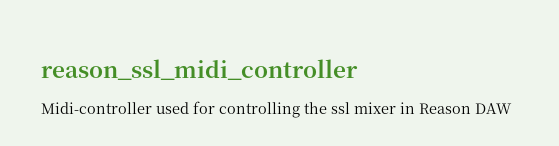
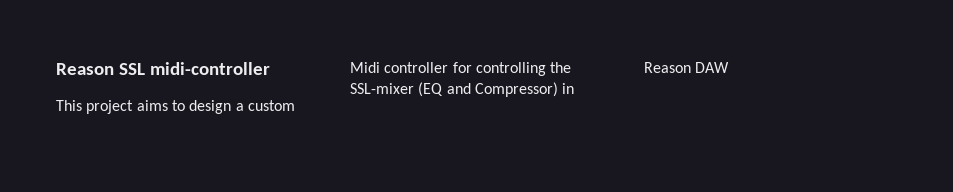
[41,59,358,80] [41,101,396,118] reason_ssl_midi_controller // Midi-controller used for controlling the ssl mixer -> [56,62,270,75] [56,100,295,114] [350,62,572,76] [350,82,558,97] Reason SSL midi-controller // This project aims to design a custom Midi controller for controlling the SSL-mixer (EQ and Compressor)

